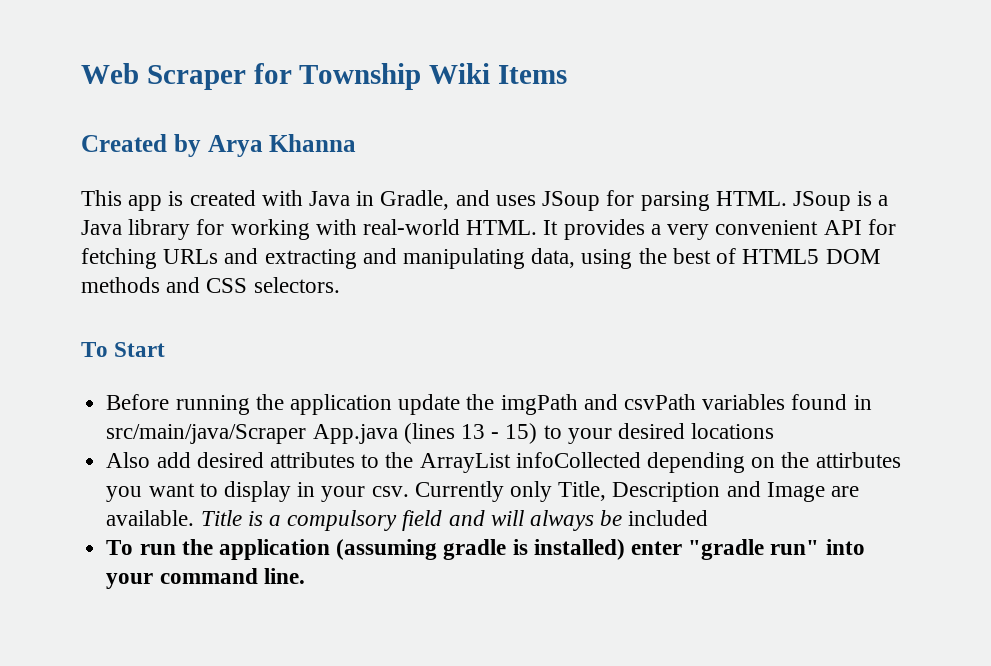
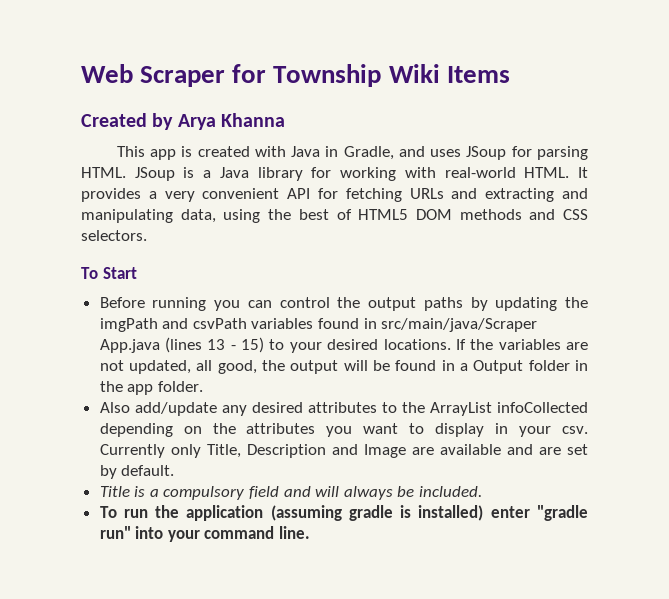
[255,394,461,415] the application update -> [214,297,558,311] you can control the output paths by updating
[691,423,775,439] locations -> [383,339,588,350] [99,360,589,374] [99,381,203,395] locations. If the variables are not updated, all good, the output will be found in a Output folder in the app folder.
[156,452,191,468] add -> [134,402,247,416] add/update any
[815,452,901,468] attirbutes -> [246,423,316,434] attributes
[106,510,195,526] available. -> [439,444,588,455] [99,465,175,479] available and are set by default. //
[628,510,709,526] included -> [419,486,483,497] included.

